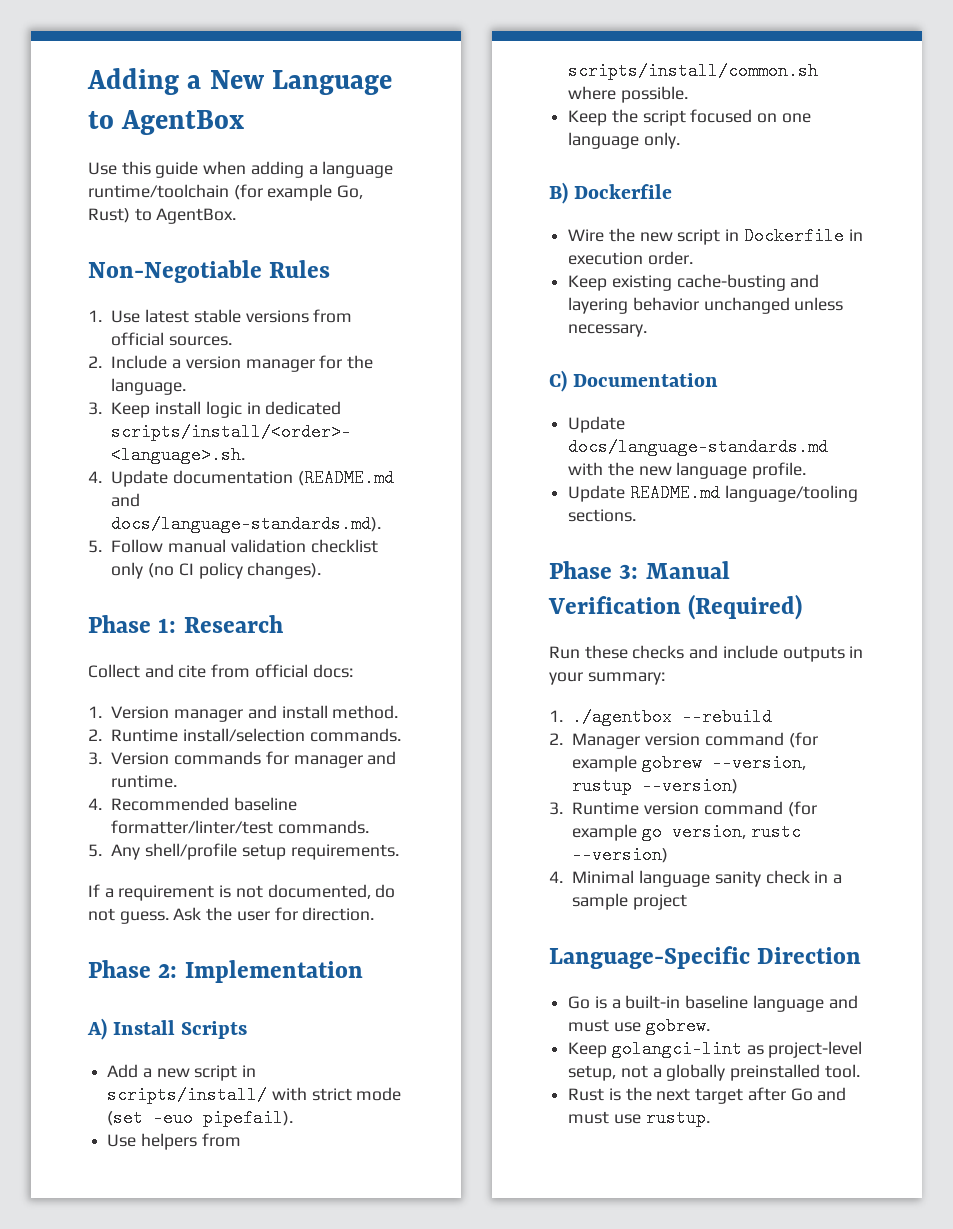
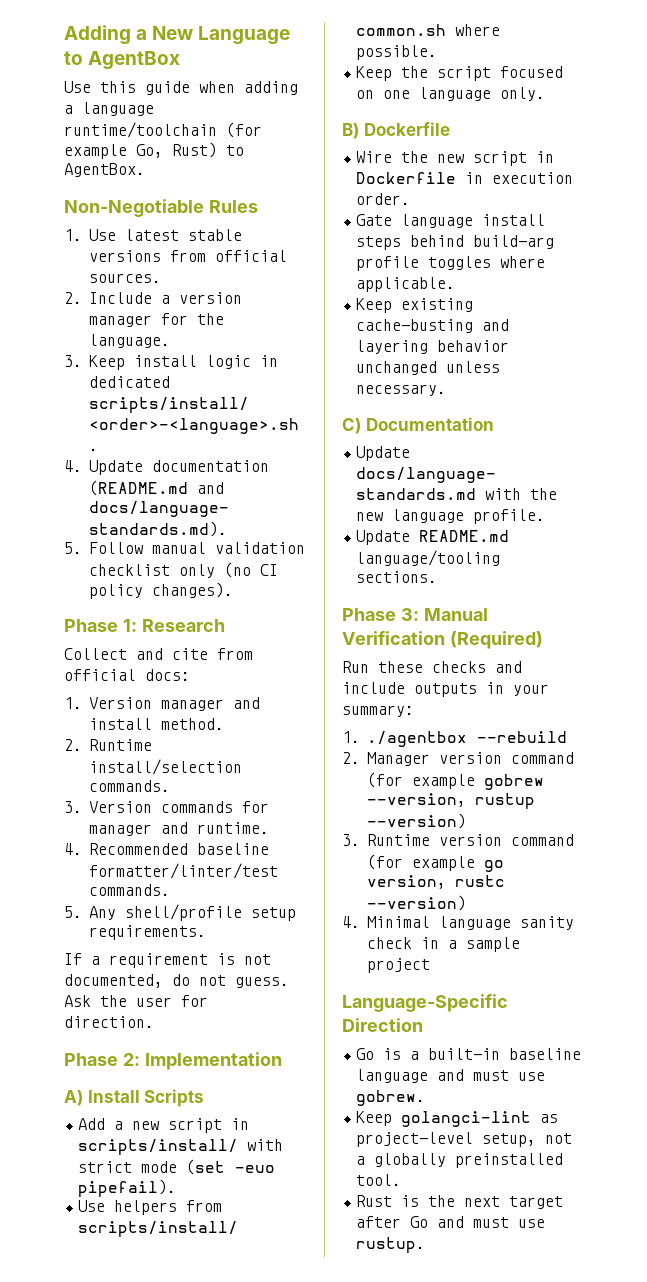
(693, 258) none -> [356,214,546,228] [356,235,555,250] [356,256,546,271] [356,277,456,292] // Gate language install steps behind build-arg profile toggles where applicable.

